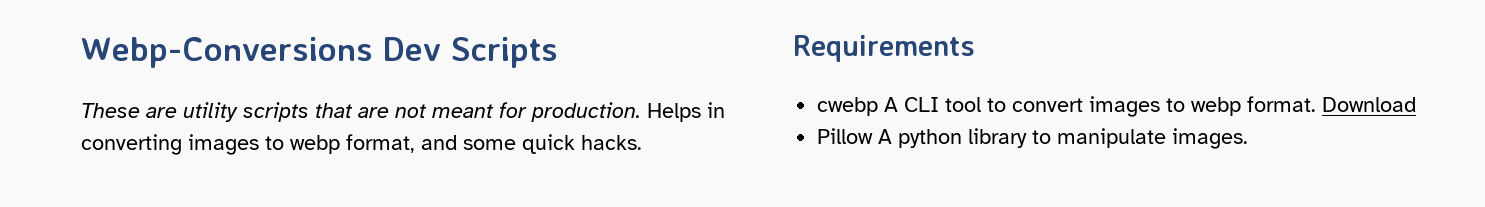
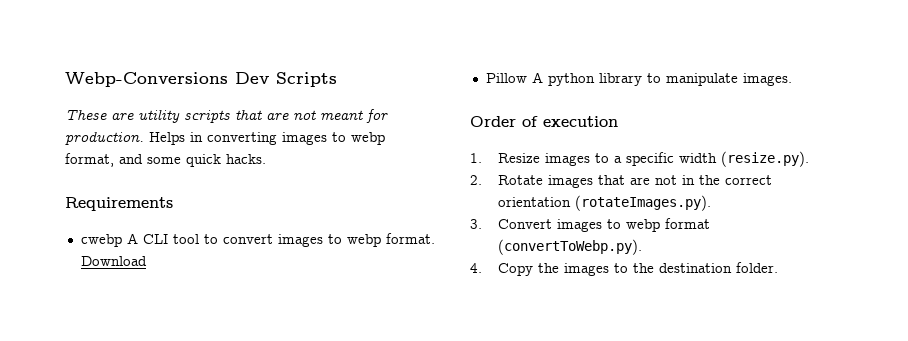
(1249, 138) none -> [470,116,618,127] [470,151,810,167] [470,175,773,188] [498,195,712,211] [470,218,711,232] [498,239,643,255] [470,262,779,276] // Order of execution // 1. Resize images to a specific width (resize.py). // 2. Rotate images that are not in the correct orientation (rotateImages.py). // 3. Convert images to webp format (convertToWebp.py). // 4. Copy the images to the destination folder.

